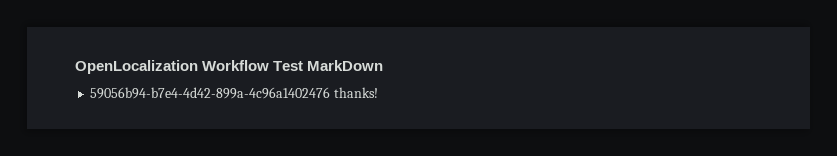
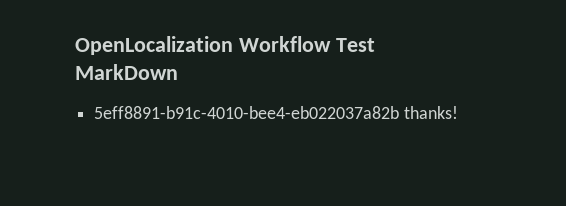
[90,87,331,99] 59056b94-b7e4-4d42-899a-4c96a1402476 -> [94,106,400,119] 5eff8891-b91c-4010-bee4-eb022037a82b

